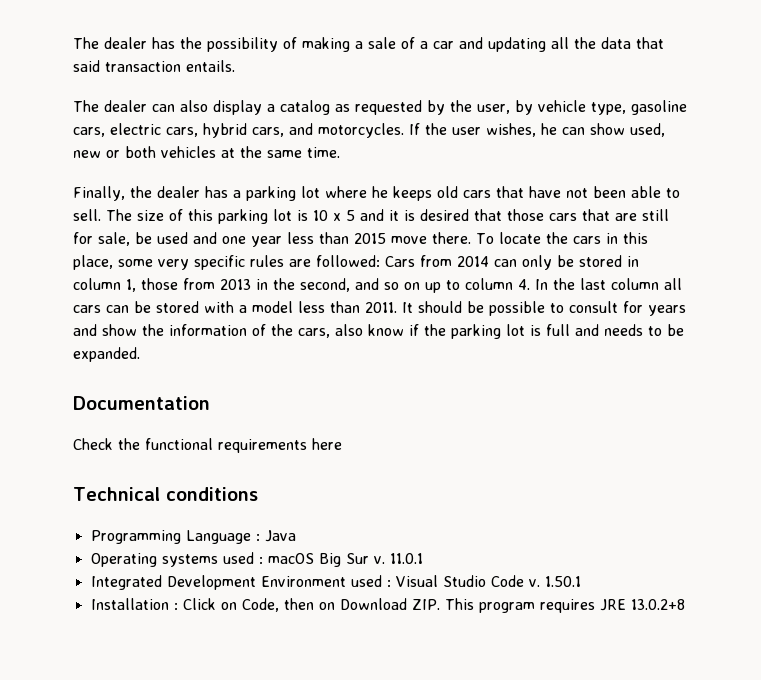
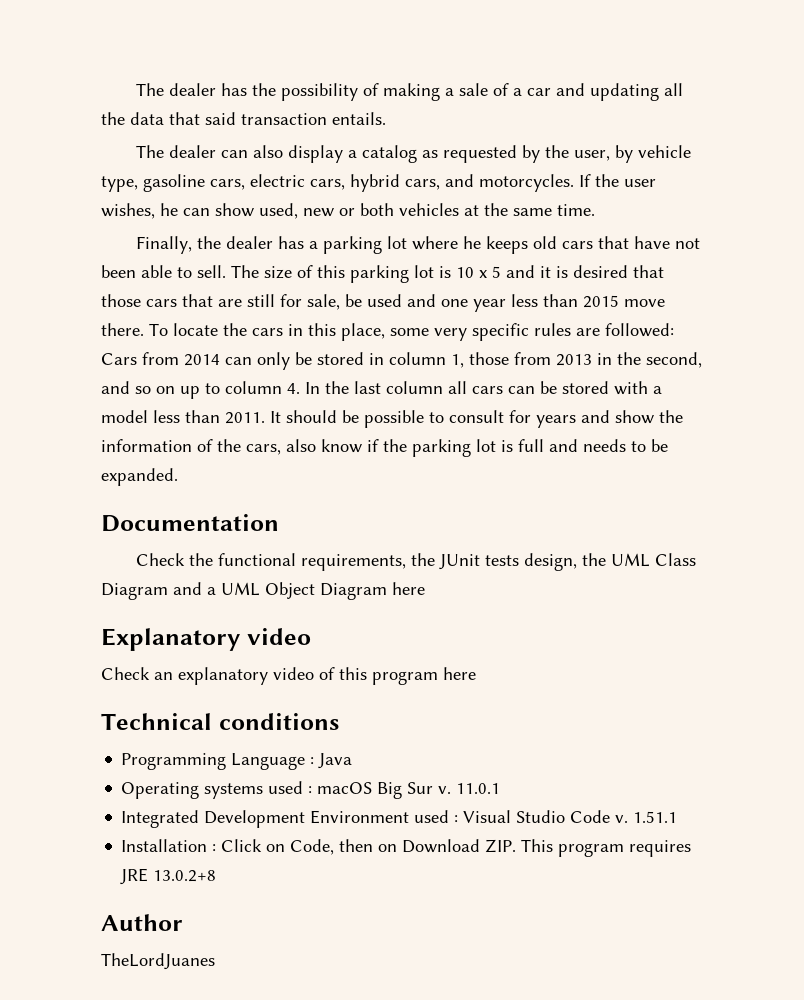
[218,439,307,453] requirements -> [300,553,696,571] [101,582,425,600] [101,628,311,651] [101,667,438,685] requirements, the JUnit tests design, the UML Class Diagram and a UML Object Diagram here // Explanatory video // Check an explanatory video of this program
[544,576,581,587] 1.50.1 -> [633,811,678,823] 1.51.1
(685, 604) none -> [101,914,183,931] [101,953,215,970] // Author // TheLordJuanes

